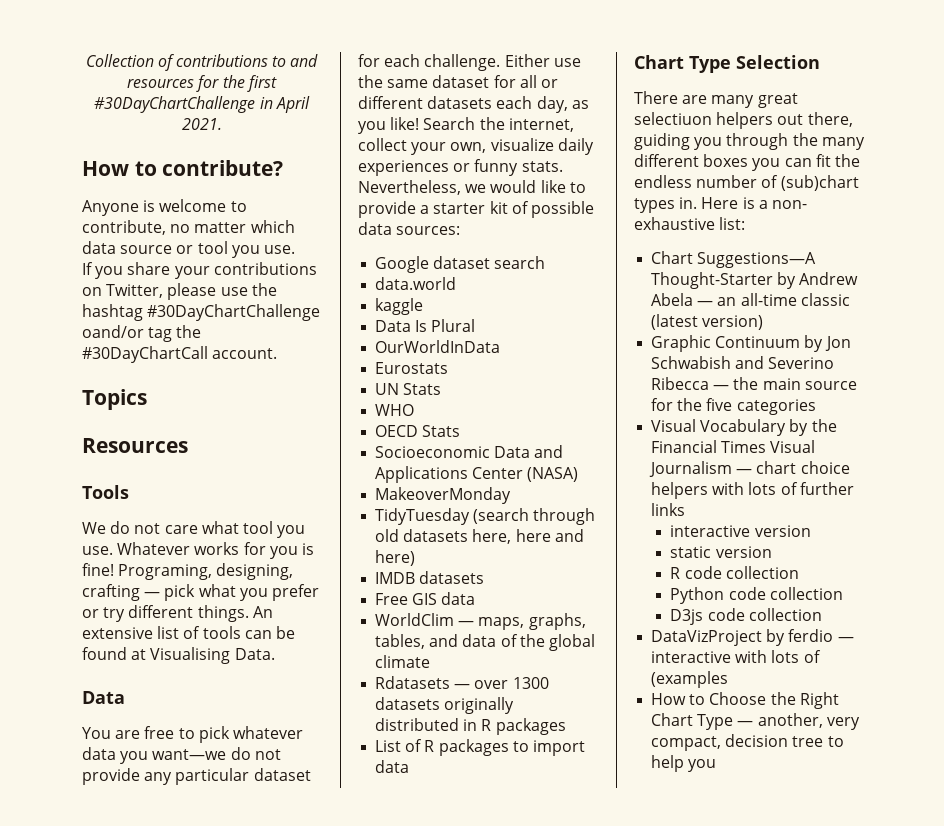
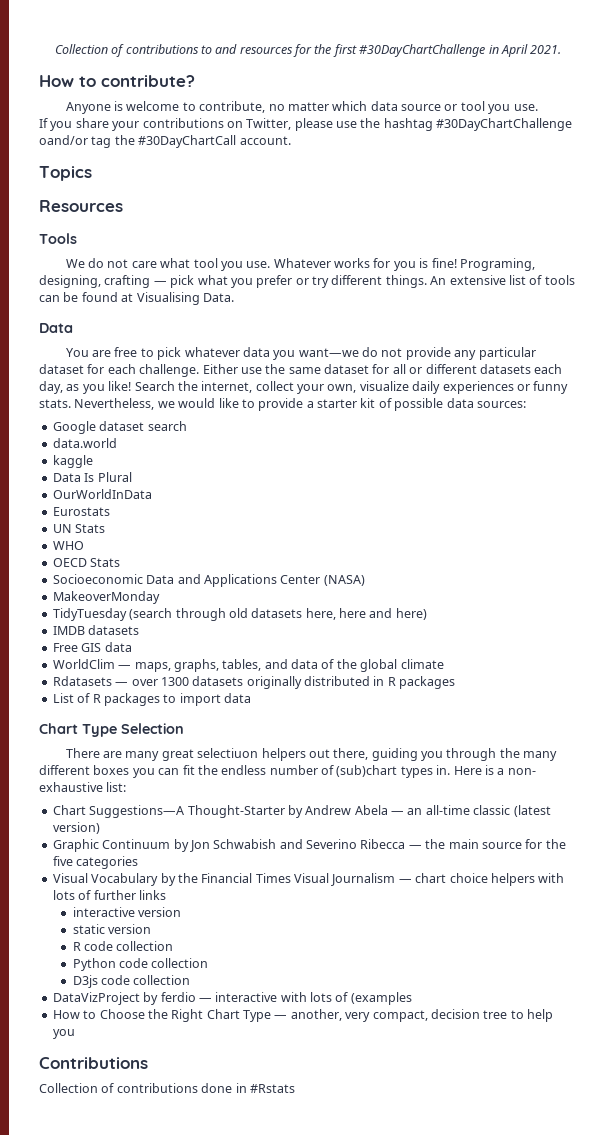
(717, 765) none -> [39,1057,148,1069] [39,1083,295,1093] // Contributions // Collection of contributions done in #Rstats

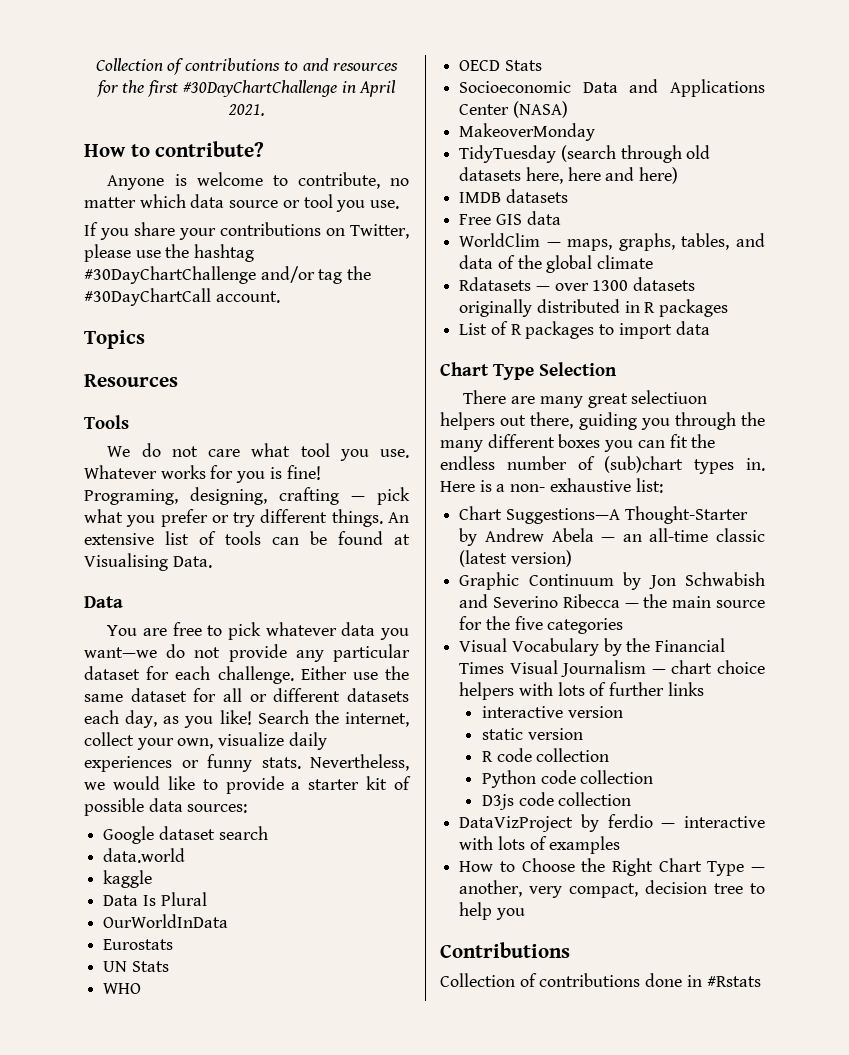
[39,135,88,145] oand/or -> [260,266,315,283] and/or
[350,992,412,1005] (examples -> [549,836,621,854] examples

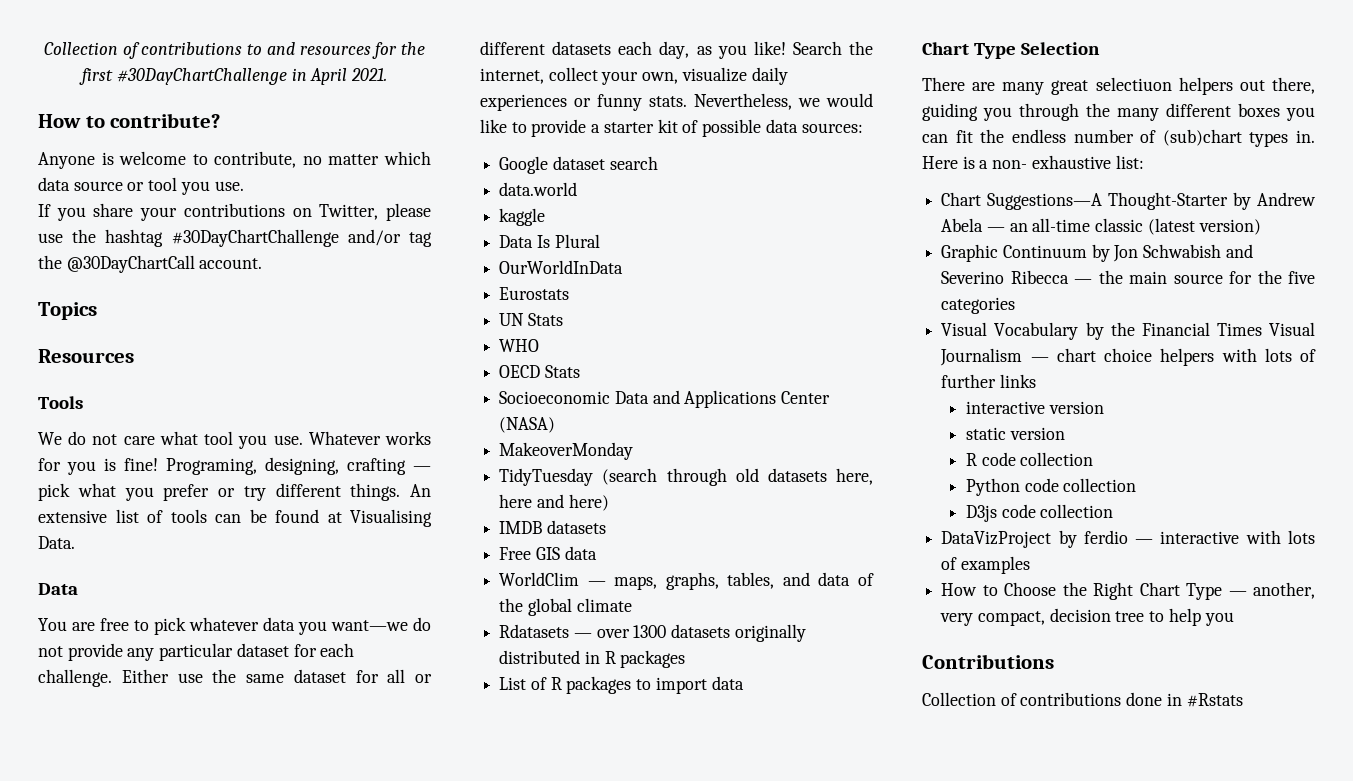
[84,288,211,306] #30DayChartCall -> [66,255,195,273] @30DayChartCall

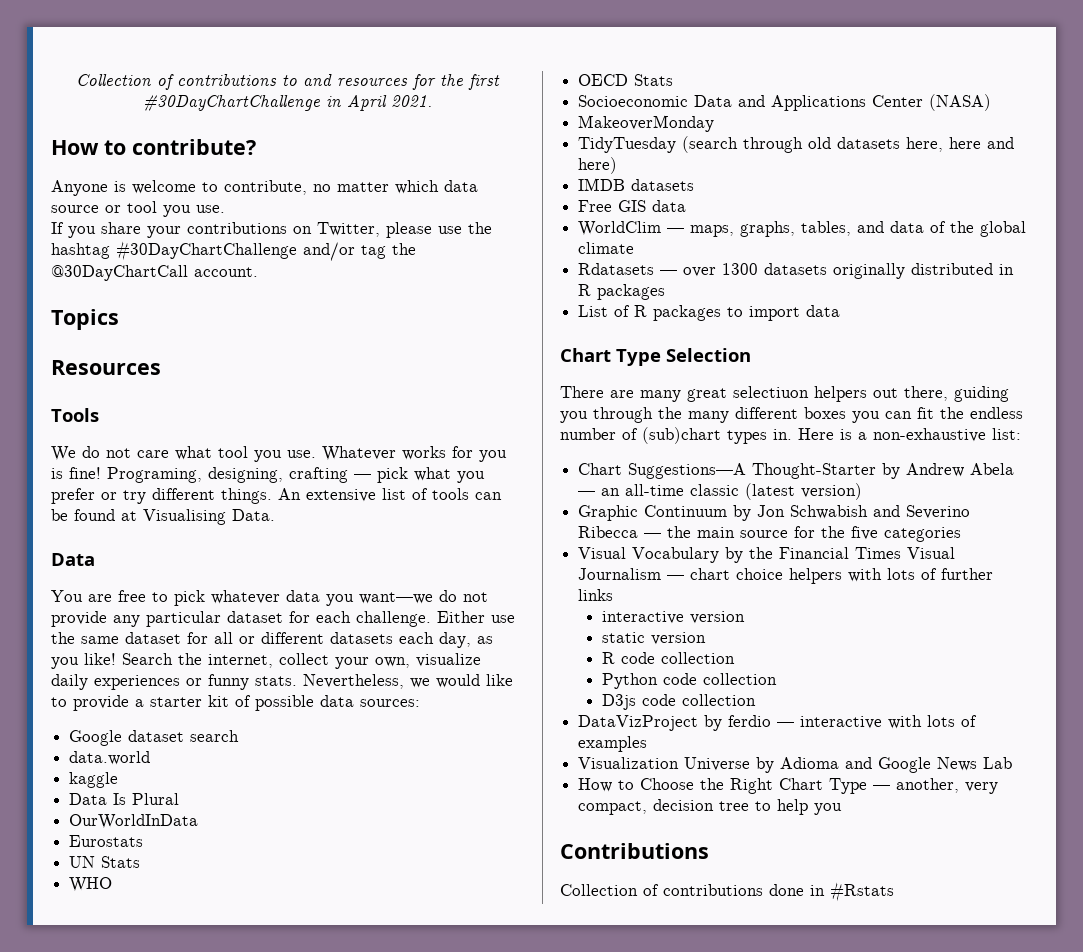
[992,155,1111,169] non- exhaustive -> [873,428,986,442] non-exhaustive
(1030, 565) none -> [578,757,1013,773] // Visualization Universe by Adioma and Google News Lab

